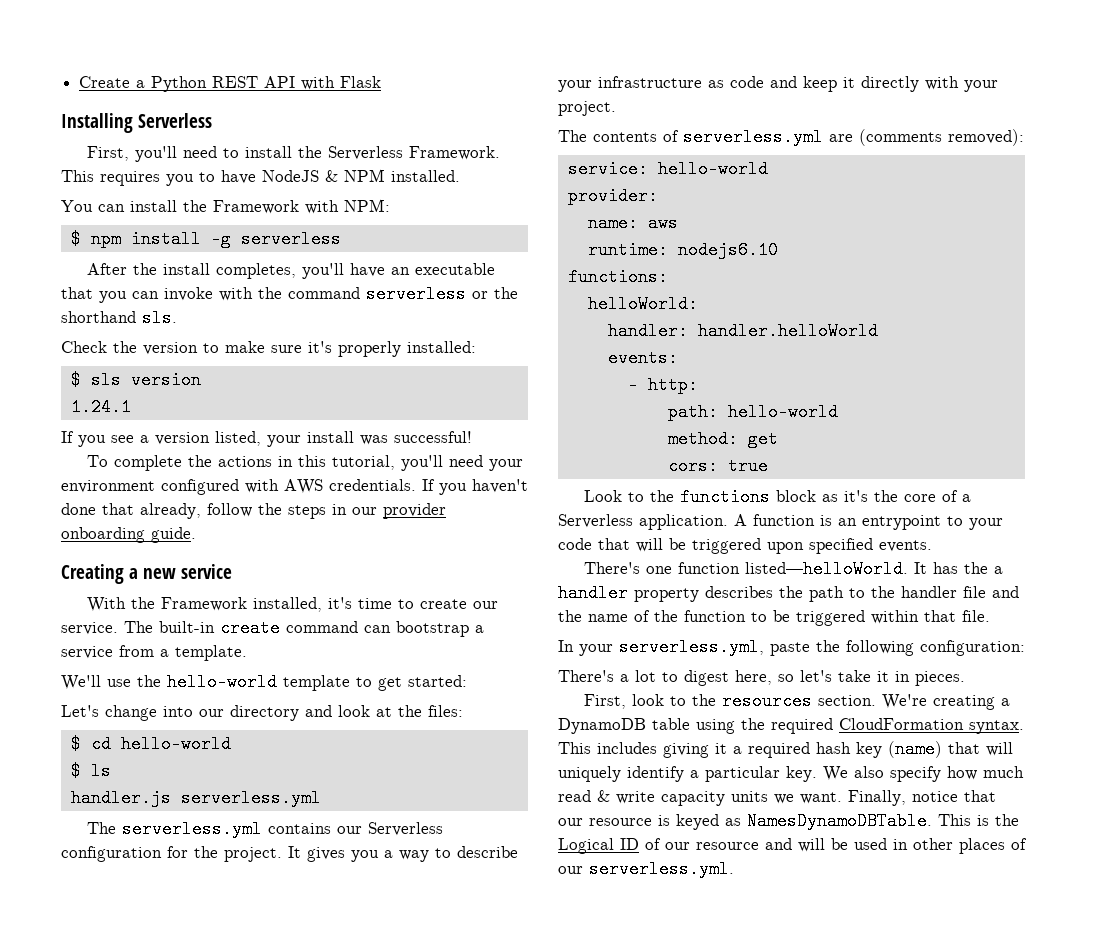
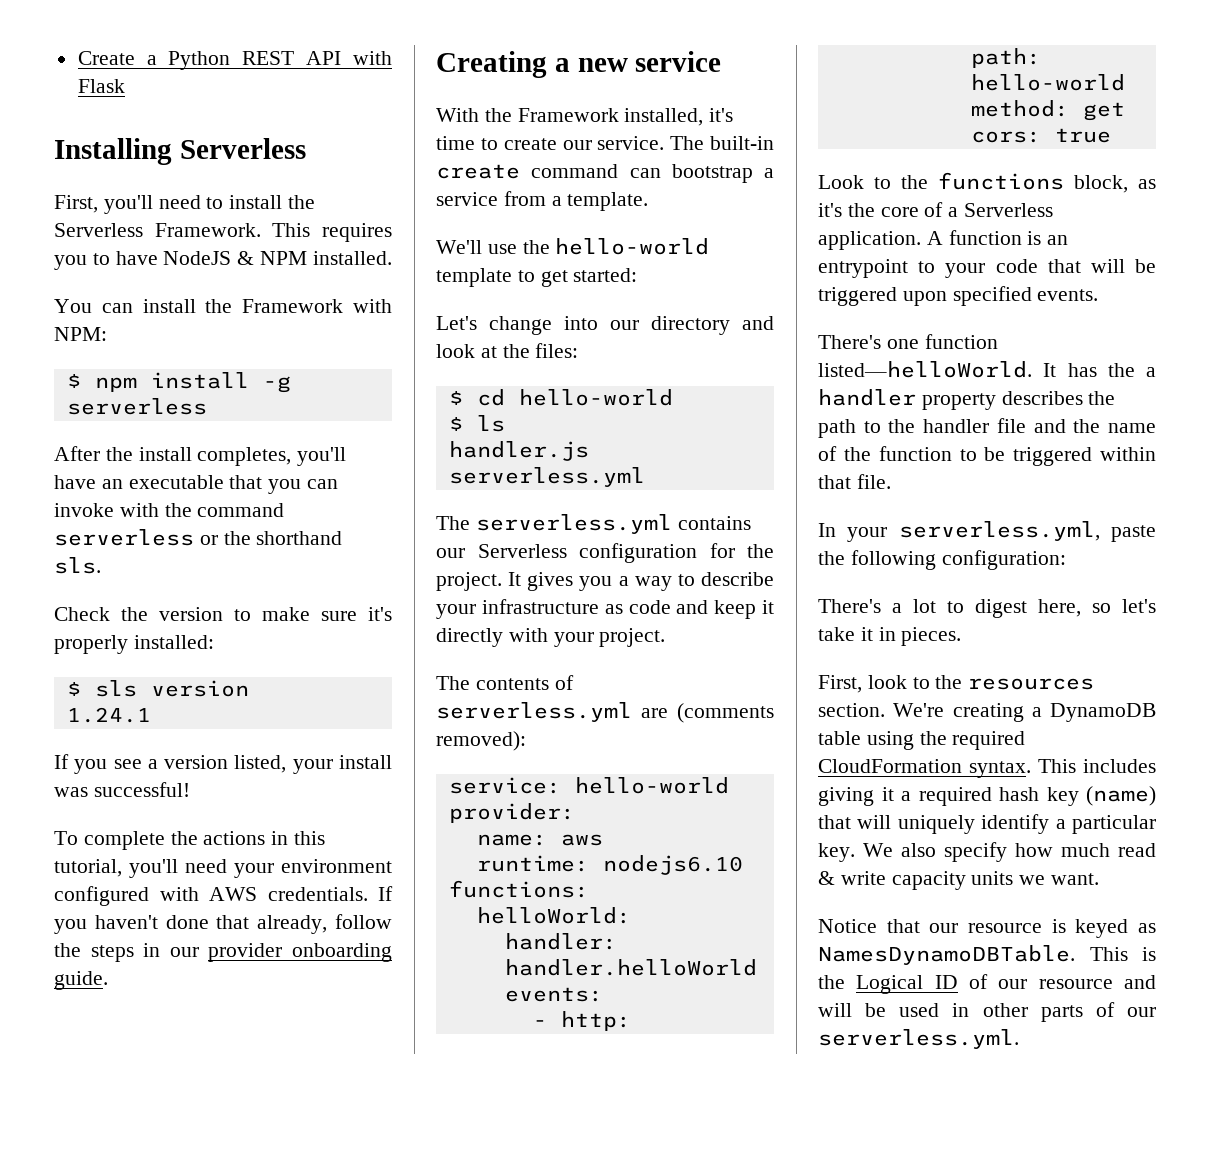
[776,490,817,502] block -> [1074,175,1128,193] block,
[848,790,958,806] Finally, notice -> [818,919,877,933] // Notice
[959,838,1005,854] places -> [1040,1005,1083,1022] parts

